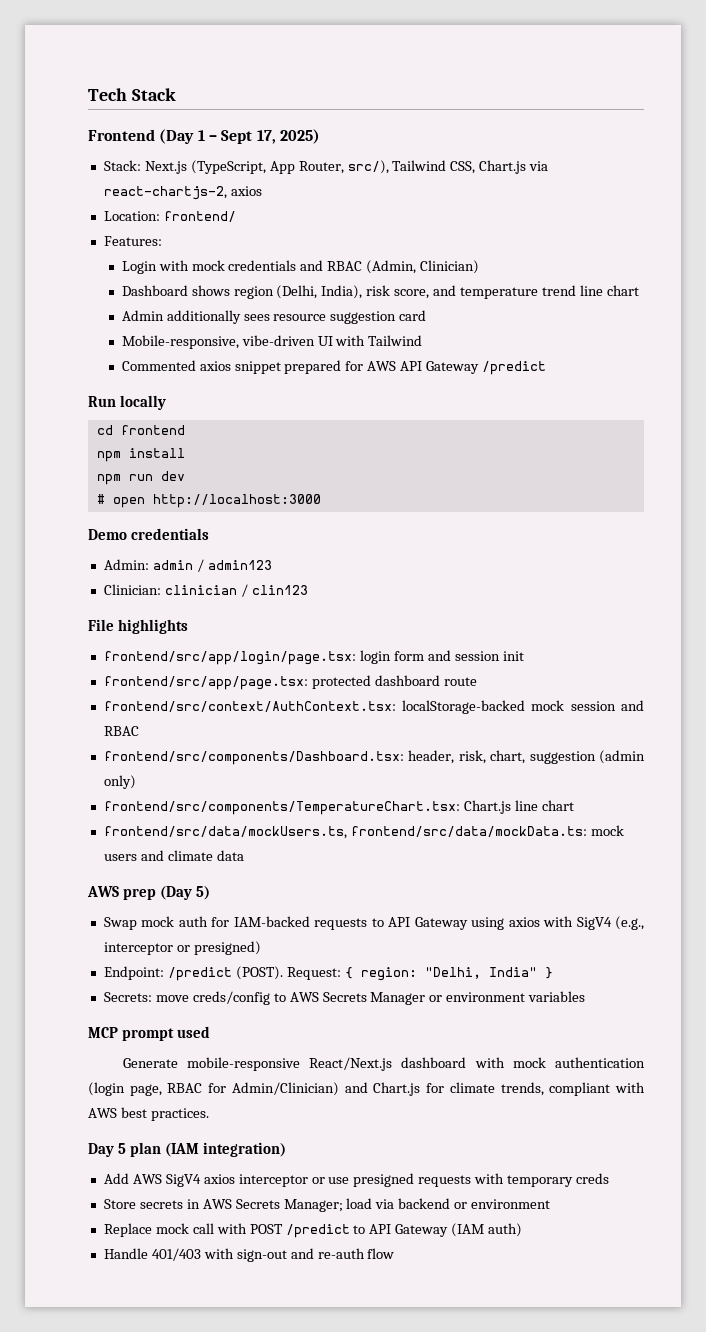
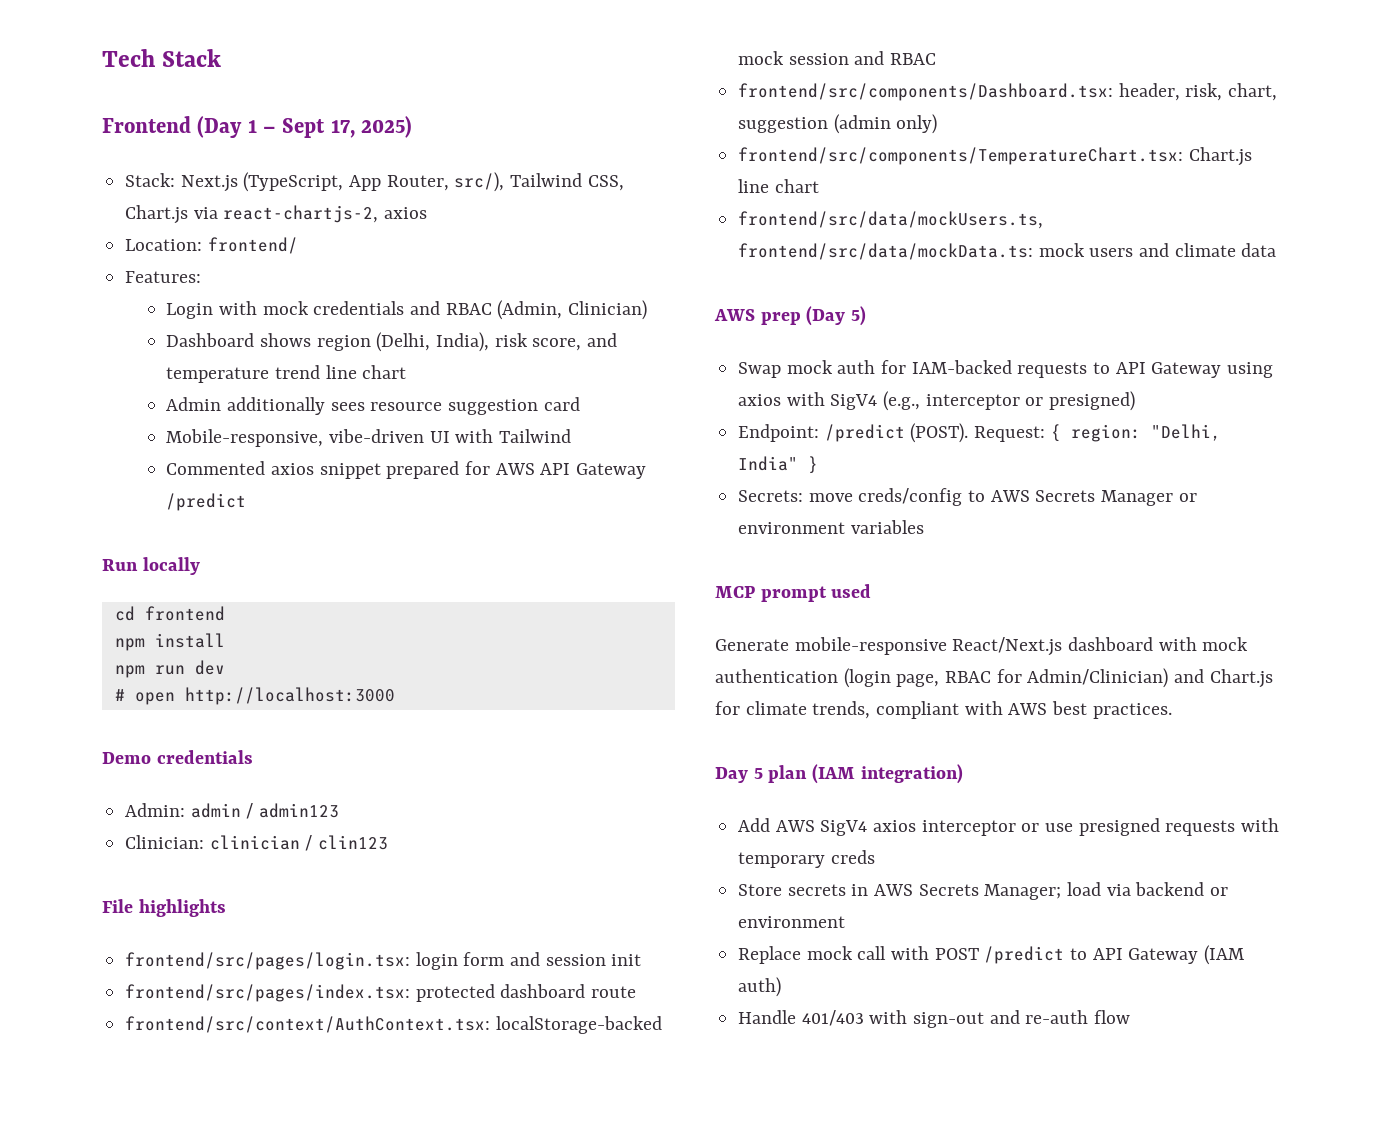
[103,651,356,665] frontend/src/app/login/page.tsx: -> [125,952,411,970] frontend/src/pages/login.tsx:
[103,676,308,690] frontend/src/app/page.tsx: -> [125,984,411,1002] frontend/src/pages/index.tsx:

